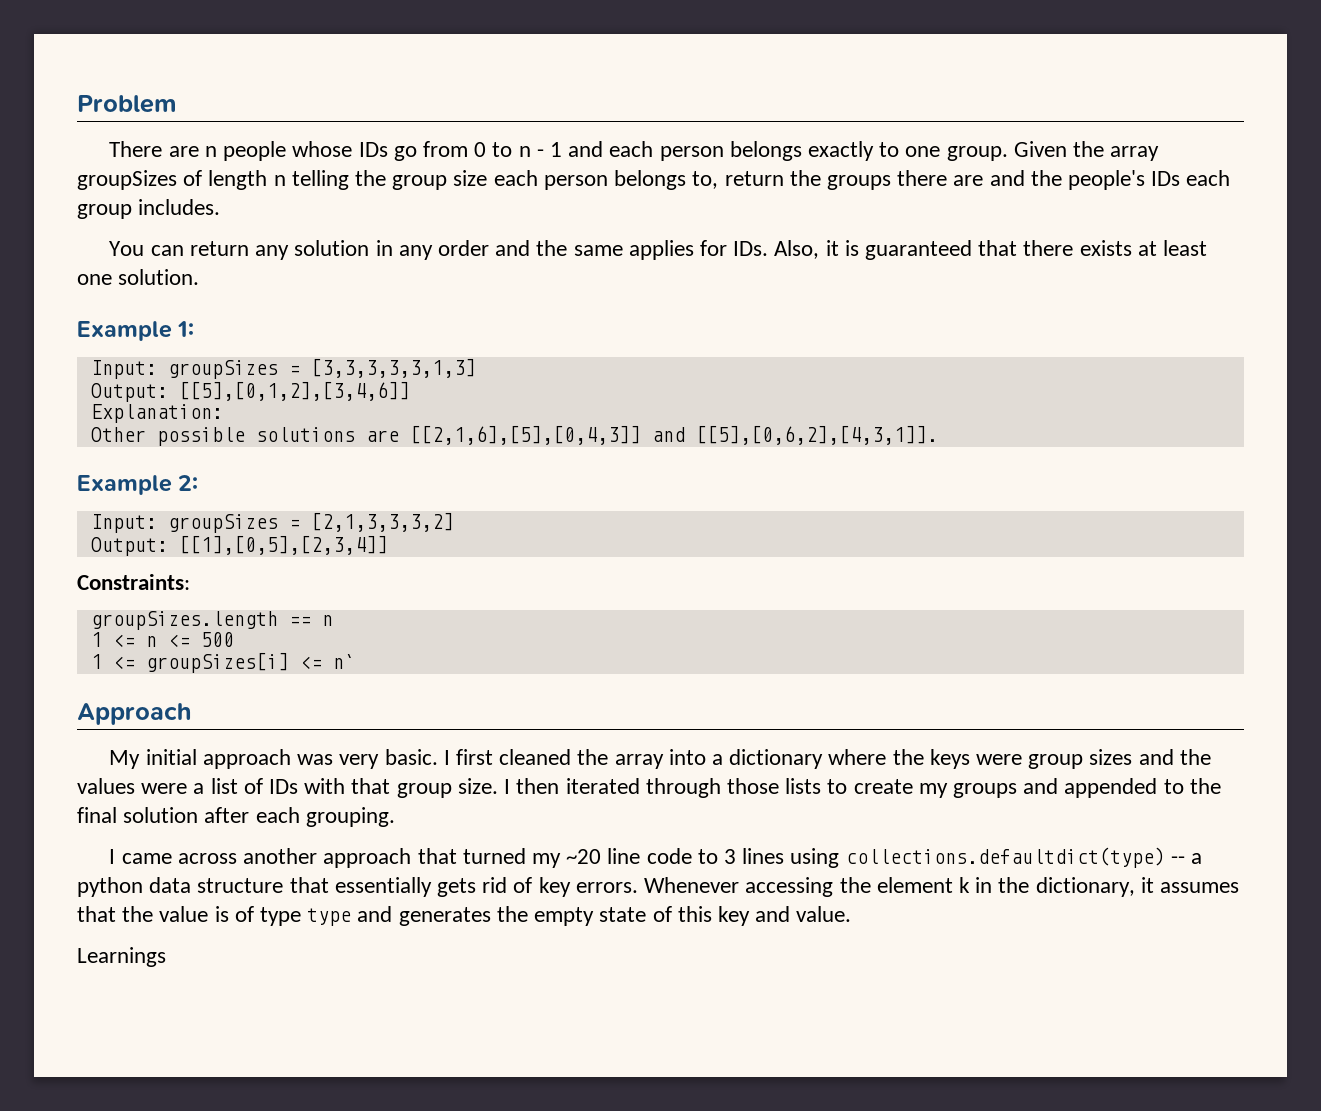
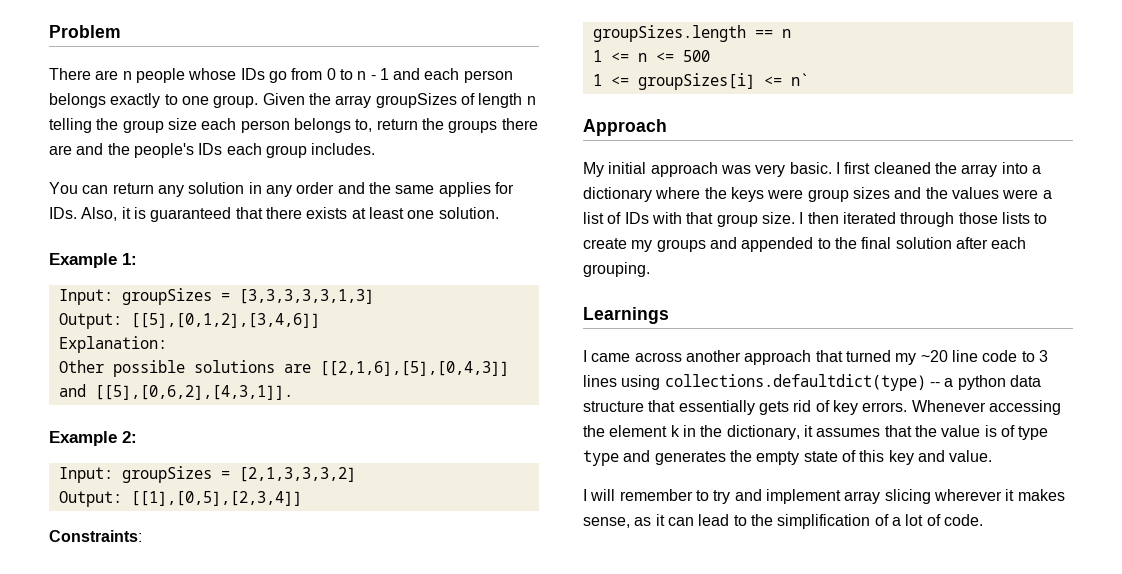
(395, 817) none -> [583,307,669,324] // Learnings
[77,947,166,967] Learnings -> [583,489,1065,504] [583,514,983,529] I will remember to try and implement array slicing wherever it makes sense, as it can lead to the simplification of a lot of code.

